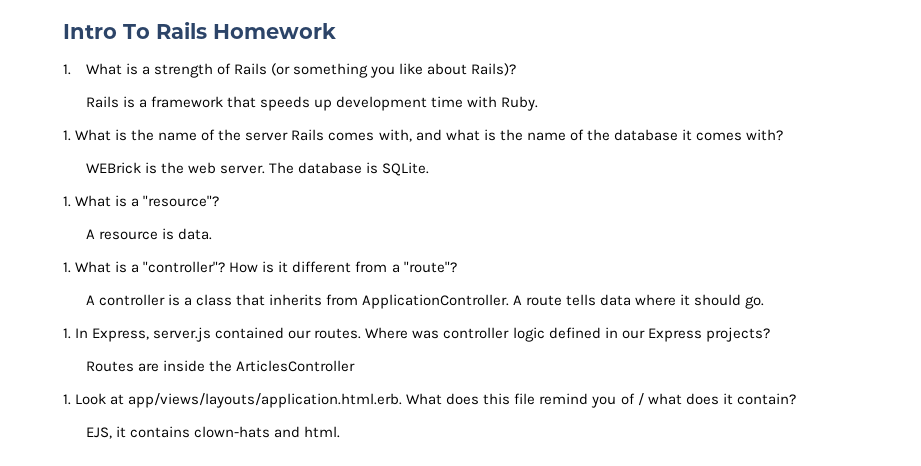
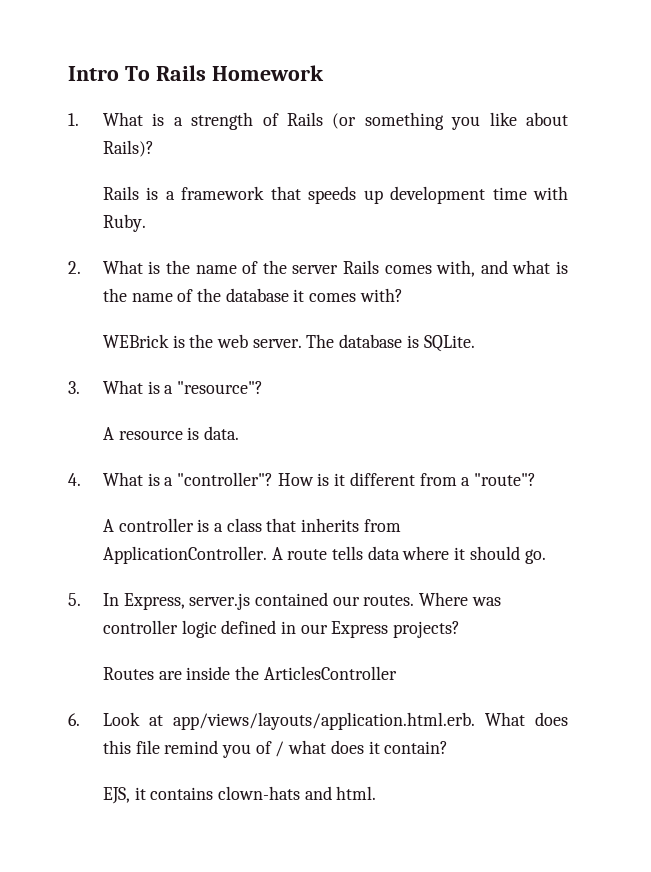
[63,130,71,141] 1. -> [68,261,81,274] 2.
[63,196,71,207] 1. -> [68,381,80,394] 3.
[63,262,71,273] 1. -> [68,473,81,486] 4.
[63,328,71,339] 1. -> [68,593,81,606] 5.
[63,394,71,405] 1. -> [68,713,80,726] 6.

